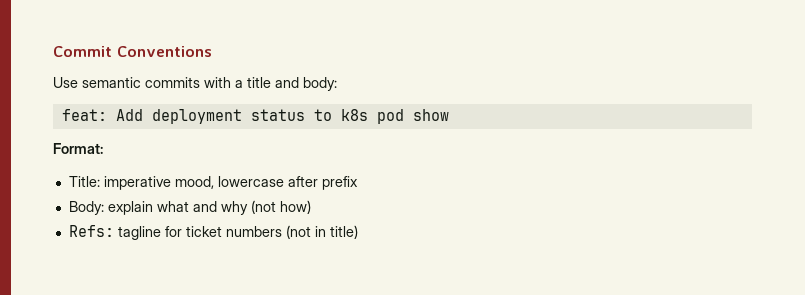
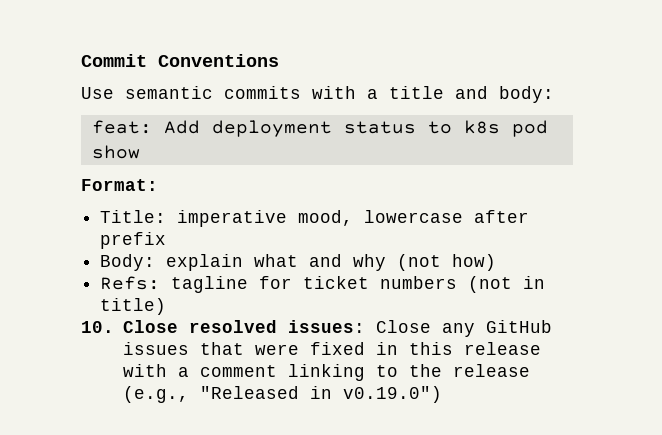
(358, 232) none -> [81,320,552,337] [122,342,541,355] [122,364,530,381] [122,386,442,403] // 10. Close resolved issues: Close any GitHub issues that were fixed in this release with a comment linking to the release (e.g., "Released in v0.19.0")

